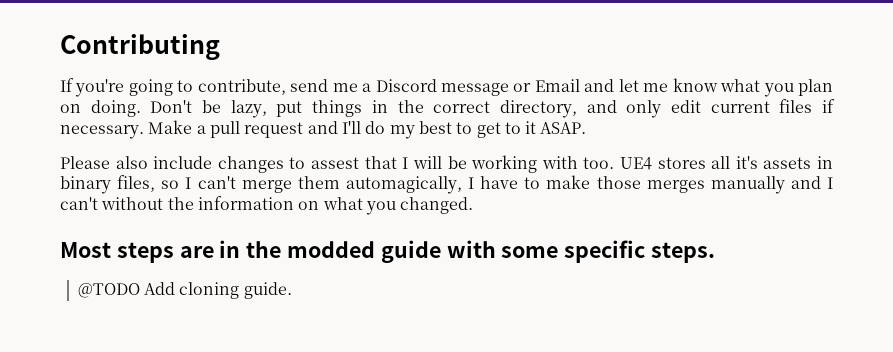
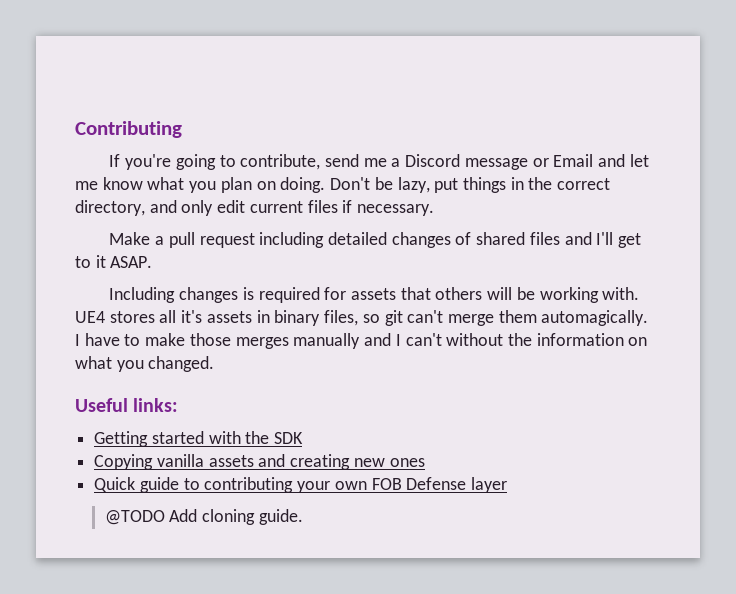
(144, 132) none -> (435, 210) //
[307,121,587,139] [60,156,409,173] and I'll do my best to get to it ASAP. // Please also include changes to assest that I -> [259,232,642,248] [75,255,153,268] [109,287,483,303] including detailed changes of shared files and I'll get to it ASAP. // Including changes is required for assets that others
[541,156,615,169] with too. -> [602,287,640,300] with.
[185,177,192,189] I -> [384,310,403,326] git
[345,176,462,194] automagically, -> [541,310,649,326] automagically.
[60,240,716,263] Most steps are in the modded guide with some specific steps. -> [75,398,179,412] [94,431,304,447] [94,454,425,470] [94,477,508,493] Useful links: // Getting started with the SDK // Copying vanilla assets and creating new ones // Quick guide to contributing your own FOB Defense layer

